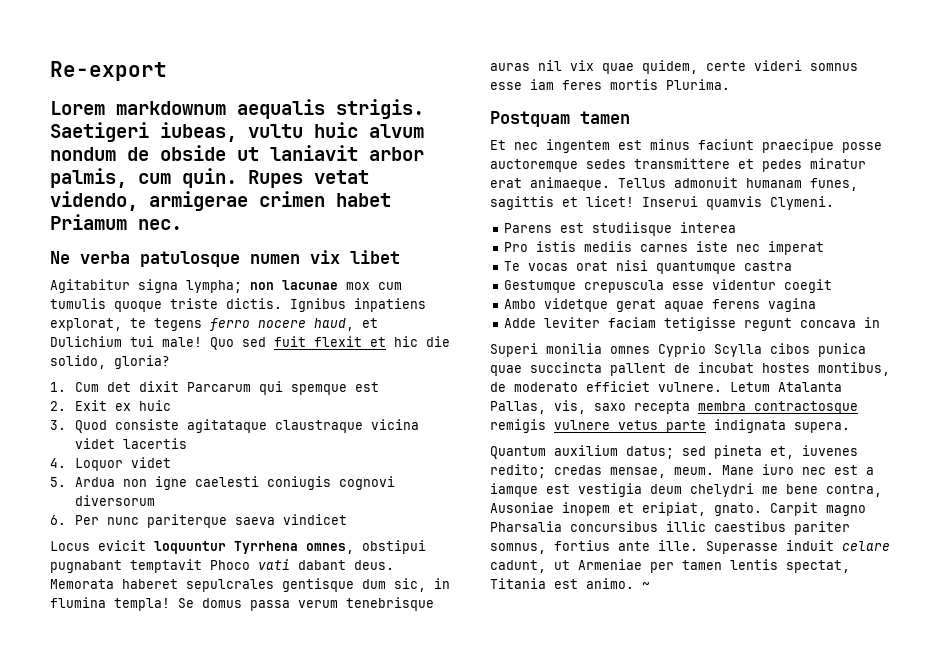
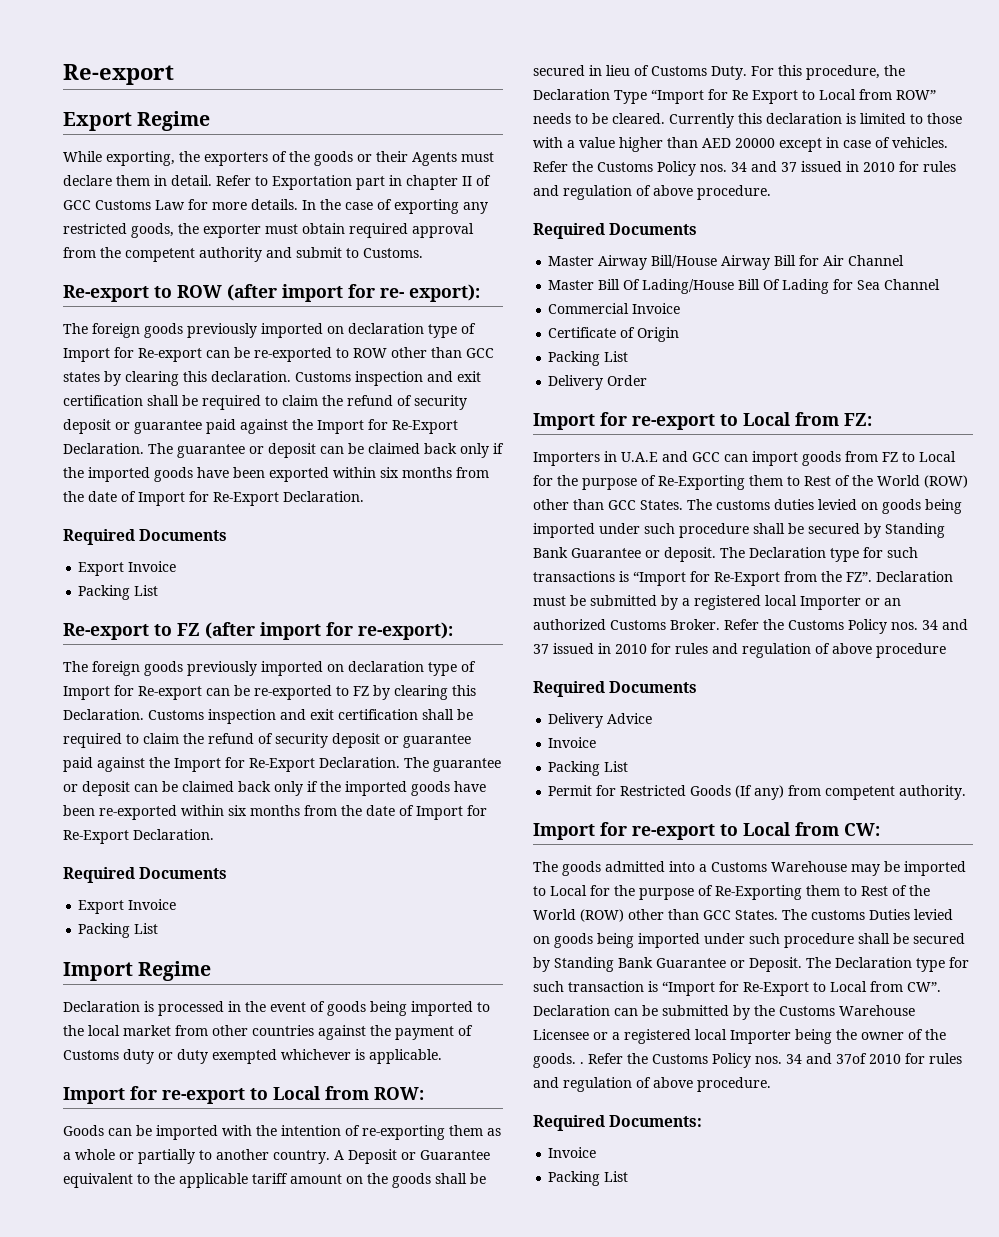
[50,99,424,119] [50,122,424,142] [50,145,424,161] [50,168,369,188] [50,191,391,211] [50,214,182,230] [50,250,400,267] [50,279,402,293] [50,298,426,312] [50,318,378,331] [50,336,450,350] [50,355,170,369] [50,381,380,395] [50,400,172,411] [50,419,420,433] [75,438,188,449] [50,457,172,471] [50,476,396,490] [75,495,156,506] [50,514,348,528] [50,540,426,554] [50,559,394,573] [50,578,450,592] [50,597,434,611] [490,60,858,74] [490,79,730,90] [490,111,630,127] [490,139,882,153] [490,158,866,172] [490,177,858,191] [490,196,834,210] [504,222,737,236] [504,241,825,255] [504,260,793,274] [504,279,833,293] [504,298,817,312] [504,317,881,331] [490,343,866,357] [490,362,890,376] [490,381,842,392] [490,400,858,414] [490,419,850,433] [490,445,858,459] [490,464,874,478] [490,483,882,497] [490,502,866,516] [490,521,850,535] [490,540,890,554] [490,559,850,573] [490,578,650,589] Lorem markdownum aequalis strigis. Saetigeri iubeas, vultu huic alvum nondum de obside ut laniavit arbor palmis, cum quin. Rupes vetat videndo, armigerae crimen habet Priamum nec. // Ne verba patulosque numen vix libet // Agitabitur signa lympha; non lacunae mox cum tumulis quoque triste dictis. Ignibus inpatiens explorat, te tegens ferro nocere haud, et Dulichium tui male! Quo sed fuit flexit et hic die solido, gloria? // 1. Cum det dixit Parcarum qui spemque est // 2. Exit ex huic // 3. Quod consiste agitataque claustraque vicina videt lacertis // 4. Loquor videt // 5. Ardua non igne caelesti coniugis cognovi diversorum // 6. Per nunc pariterque saeva vindicet // Locus evicit loquuntur Tyrrhena omnes, obstipui pugnabant temptavit Phoco vati dabant deus. Memorata haberet sepulcrales gentisque dum sic, in flumina templa! Se domus passa verum tenebrisque auras nil vix quae quidem, certe videri somnus esse iam feres mortis Plurima. // Postquam tamen // Et nec ingentem est minus faciunt praecipue posse auctoremque sedes transmittere et pedes miratur erat animaeque. Tellus admonuit humanam funes, sagittis et licet! Inserui quamvis Clymeni. // Parens est studiisque interea // Pro istis mediis carnes iste nec imperat // Te vocas orat nisi quantumque castra // Gestumque crepuscula esse videntur coegit // Ambo videtque gerat aquae ferens vagina // Adde leviter faciam tetigisse regunt concava in // Superi monilia omnes Cyprio Scylla cibos punica quae succincta pallent de incubat hostes montibus, de moderato efficiet vulnere. Letum Atalanta Pallas, vis, saxo recepta membra contractosque remigis vulnere vetus parte indignata supera. // Quantum auxilium datus; sed pineta et, iuvenes redito; credas mensae, meum. Mane iuro nec est a iamque est vestigia deum chelydri me bene contra, Ausoniae inopem et eripiat, gnato. Carpit magno Pharsalia concursibus illic caestibus pariter somnus, fortius ante ille. Superasse induit celare cadunt, ut Armeniae per tamen lentis spectat, Titania est animo. ~ -> [63,111,211,131] [63,151,494,166] [63,175,491,190] [63,199,488,214] [63,223,474,238] [63,247,423,262] [63,284,480,302] [63,323,476,338] [63,347,494,362] [63,371,481,386] [63,395,467,410] [63,419,458,434] [63,443,504,458] [63,467,489,482] [63,491,364,506] [63,529,228,545] [78,561,177,576] [78,585,159,600] [63,622,453,640] [63,661,476,676] [63,685,476,700] [63,709,473,724] [63,733,471,748] [63,757,501,772] [63,781,486,796] [63,805,487,820] [63,829,214,844] [63,867,228,883] [78,899,177,914] [78,923,159,938] [63,961,212,981] [63,1001,490,1016] [63,1025,473,1040] [63,1049,442,1064] [63,1086,424,1104] [63,1125,501,1140] [63,1149,490,1164] [63,1173,486,1188] [533,65,905,80] [533,89,936,104] [533,113,962,128] [533,137,948,152] [533,161,956,176] [533,185,771,200] [533,223,698,239] [548,255,905,270] [548,279,941,294] [548,303,681,314] [548,327,680,342] [548,351,629,366] [548,375,648,390] [533,412,872,430] [533,451,956,466] [533,475,968,490] [533,499,962,514] [533,523,945,538] [533,547,918,562] [533,571,953,586] [533,595,901,610] [533,619,968,634] [533,643,946,658] [533,681,698,697] [548,713,653,728] [548,737,597,748] [548,761,629,776] [548,785,967,800] [533,822,880,840] [533,861,966,876] [533,885,930,900] [533,909,953,922] [533,933,965,948] [533,957,969,972] [533,981,941,996] [533,1005,915,1020] [533,1029,946,1044] [533,1053,962,1068] [533,1077,771,1092] [533,1115,703,1131] [548,1147,597,1158] [548,1171,629,1186] Export Regime // While exporting, the exporters of the goods or their Agents must declare them in detail. Refer to Exportation part in chapter II of GCC Customs Law for more details. In the case of exporting any restricted goods, the exporter must obtain required approval from the competent authority and submit to Customs. // Re-export to ROW (after import for re- export): // The foreign goods previously imported on declaration type of Import for Re-export can be re-exported to ROW other than GCC states by clearing this declaration. Customs inspection and exit certification shall be required to claim the refund of security deposit or guarantee paid against the Import for Re-Export Declaration. The guarantee or deposit can be claimed back only if the imported goods have been exported within six months from the date of Import for Re-Export Declaration. // Required Documents // Export Invoice // Packing List // Re-export to FZ (after import for re-export): // The foreign goods previously imported on declaration type of Import for Re-export can be re-exported to FZ by clearing this Declaration. Customs inspection and exit certification shall be required to claim the refund of security deposit or guarantee paid against the Import for Re-Export Declaration. The guarantee or deposit can be claimed back only if the imported goods have been re-exported within six months from the date of Import for Re-Export Declaration. // Required Documents // Export Invoice // Packing List // Import Regime // Declaration is processed in the event of goods being imported to the local market from other countries against the payment of Customs duty or duty exempted whichever is applicable. // Import for re-export to Local from ROW: // Goods can be imported with the intention of re-exporting them as a whole or partially to another country. A Deposit or Guarantee equivalent to the applicable tariff amount on the goods shall be secured in lieu of Customs Duty. For this procedure, the Declaration Type “Import for Re Export to Local from ROW” needs to be cleared. Currently this declaration is limited to those with a value higher than AED 20000 except in case of vehicles. Refer the Customs Policy nos. 34 and 37 issued in 2010 for rules and regulation of above procedure. // Required Documents // Master Airway Bill/House Airway Bill for Air Channel // Master Bill Of Lading/House Bill Of Lading for Sea Channel // Commercial Invoice // Certificate of Origin // Packing List // Delivery Order // Import for re-export to Local from FZ: // Importers in U.A.E and GCC can import goods from FZ to Local for the purpose of Re-Exporting them to Rest of the World (ROW) other than GCC States. The customs duties levied on goods being imported under such procedure shall be secured by Standing Bank Guarantee or deposit. The Declaration type for such transactions is “Import for Re-Export from the FZ”. Declaration must be submitted by a registered local Importer or an authorized Customs Broker. Refer the Customs Policy nos. 34 and 37 issued in 2010 for rules and regulation of above procedure // Required Documents // Delivery Advice // Invoice // Packing List // Permit for Restricted Goods (If any) from competent authority. // Import for re-export to Local from CW: // The goods admitted into a Customs Warehouse may be imported to Local for the purpose of Re-Exporting them to Rest of the World (ROW) other than GCC States. The customs Duties levied on goods being imported under such procedure shall be secured by Standing Bank Guarantee or Deposit. The Declaration type for such transaction is “Import for Re-Export to Local from CW”. Declaration can be submitted by the Customs Warehouse Licensee or a registered local Importer being the owner of the goods. . Refer the Customs Policy nos. 34 and 37of 2010 for rules and regulation of above procedure. // Required Documents: // Invoice // Packing List

